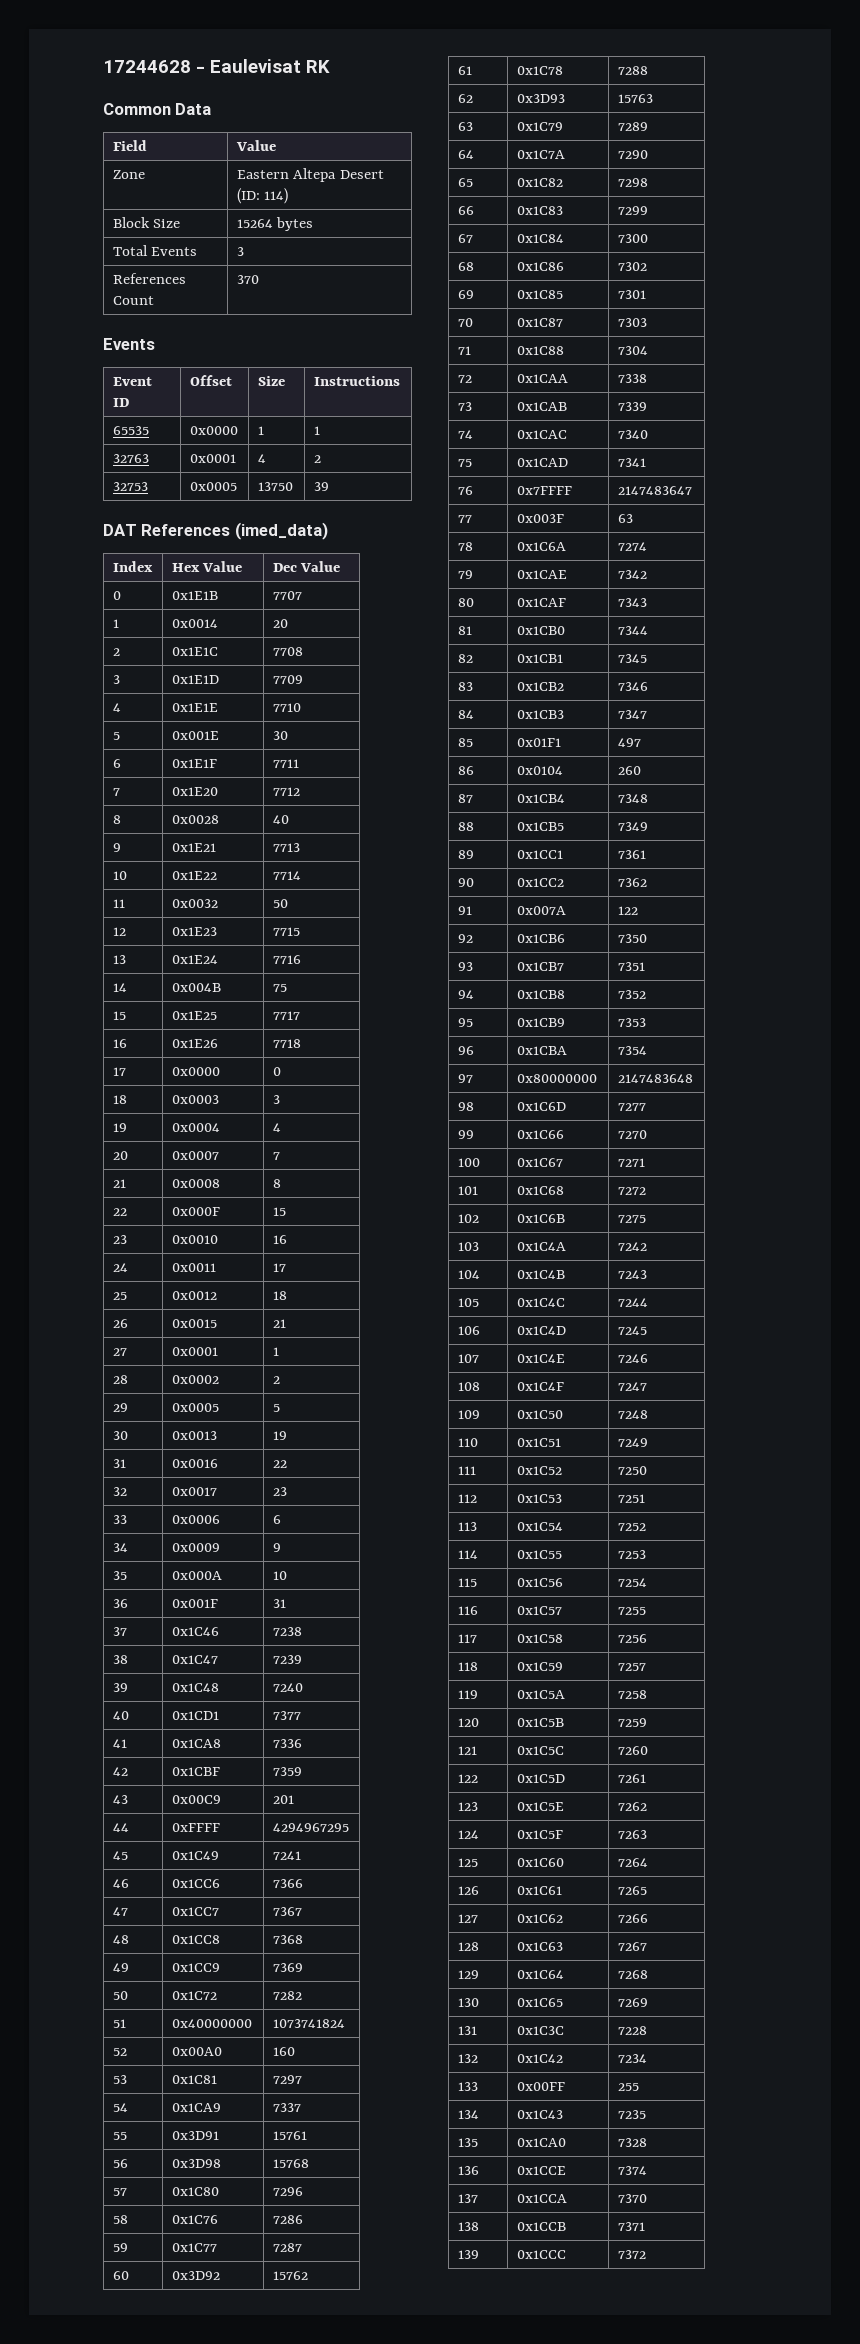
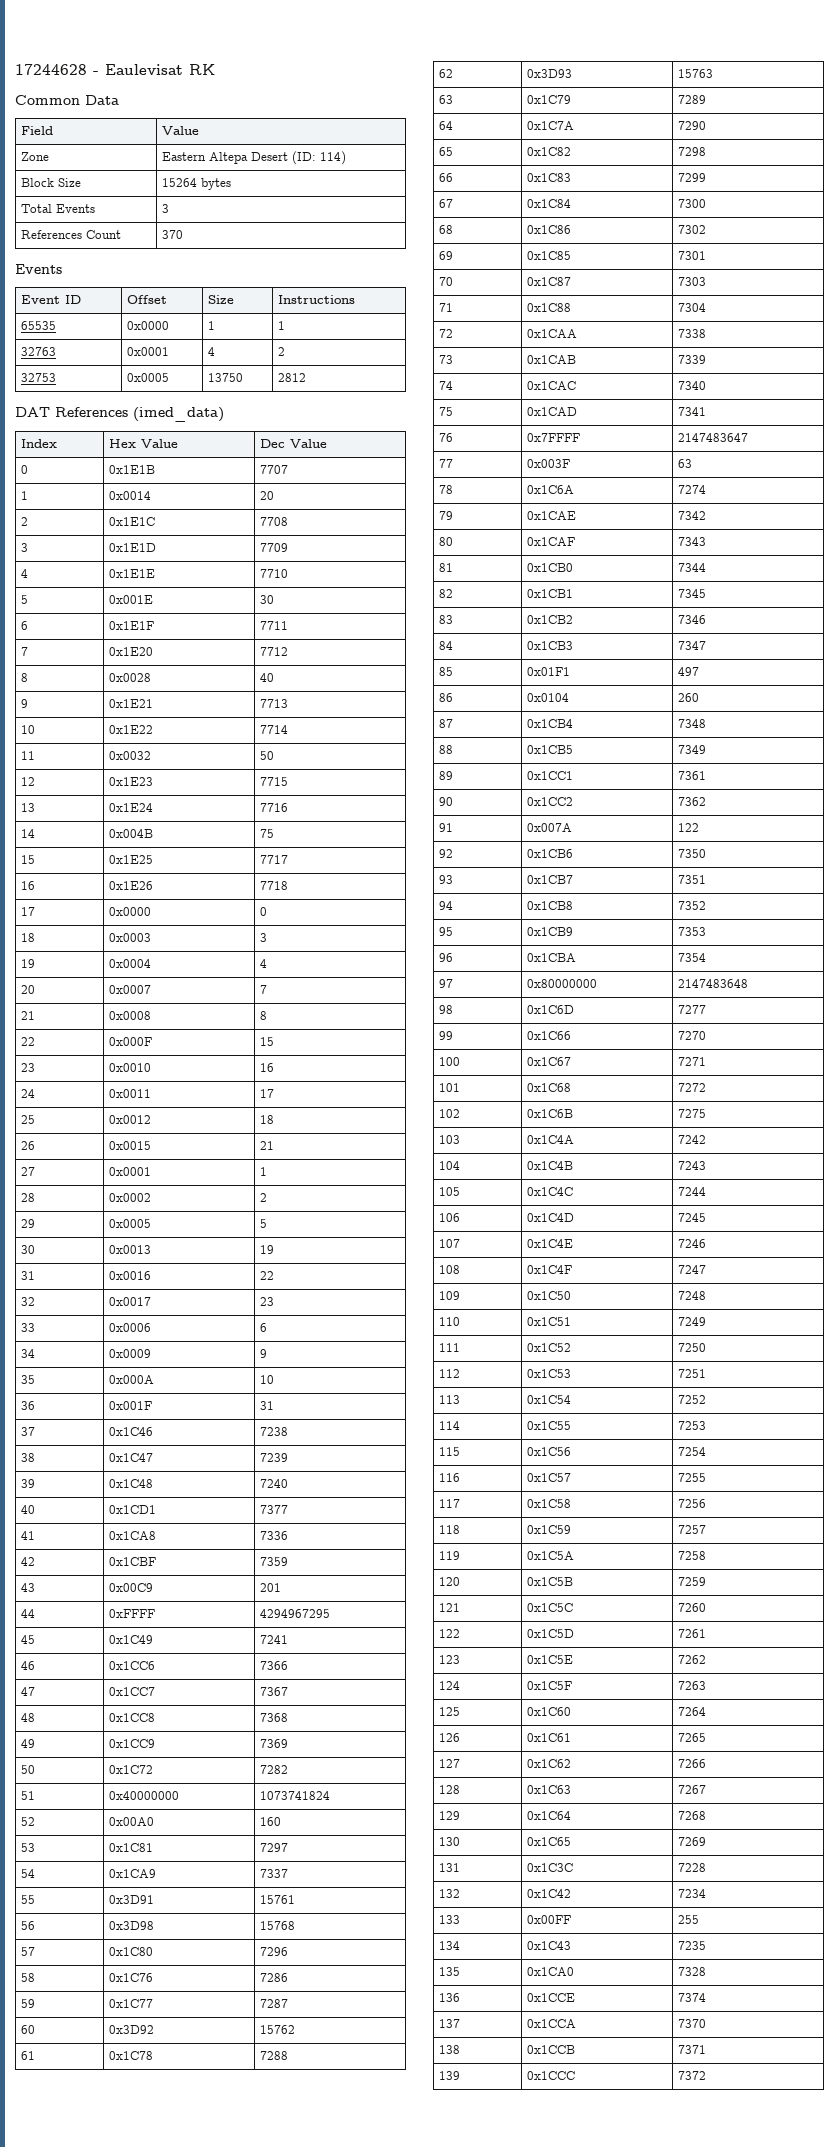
[313,482,329,491] 39 -> [277,373,306,382] 2812

